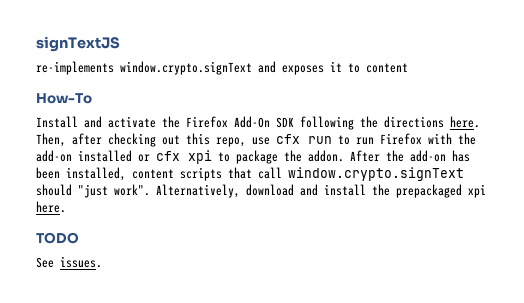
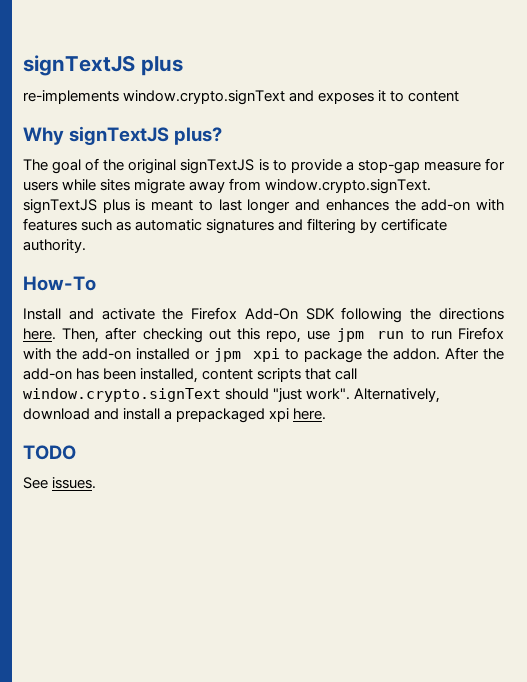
[36,36,120,52] signTextJS -> [23,55,183,76] signTextJS plus
(408, 68) none -> [23,126,223,145] [23,158,505,174] [23,178,432,194] [23,199,505,214] [23,218,448,234] [23,239,86,253] // Why signTextJS plus? // The goal of the original signTextJS is to provide a stop-gap measure for users while sites migrate away from window.crypto.signText. signTextJS plus is meant to last longer and enhances the add-on with features such as automatic signatures and filtering by certificate authority.
[276,134,300,144] cfx -> [336,328,364,342] jpm
[156,151,180,161] cfx -> [214,348,242,362] jpm
[372,184,390,196] the -> [164,410,173,420] a

